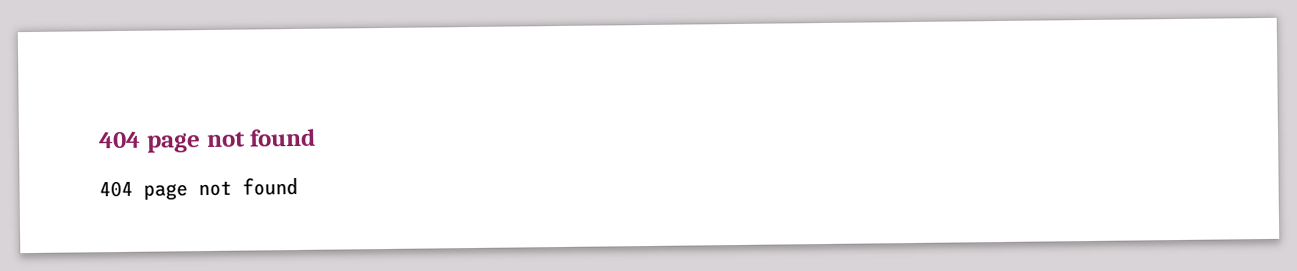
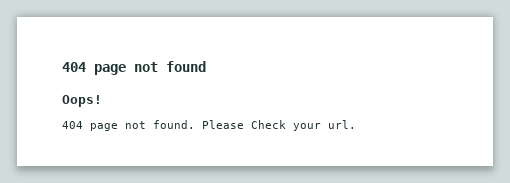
[98,128,317,153] [99,176,298,201] 404 page not found // 404 page not found -> [62,61,206,75] [62,95,102,107] [62,120,356,131] 404 page not found // Oops! // 404 page not found. Please Check your url.

